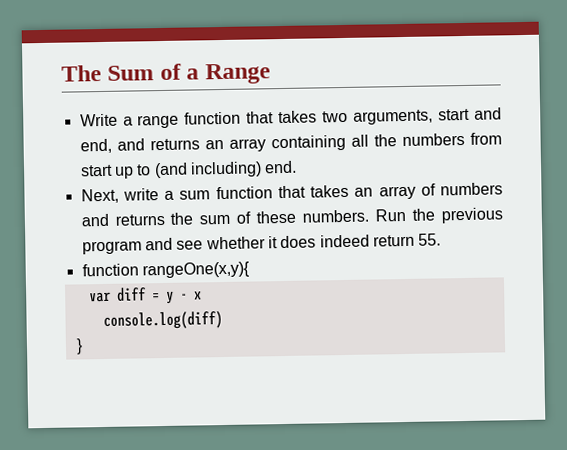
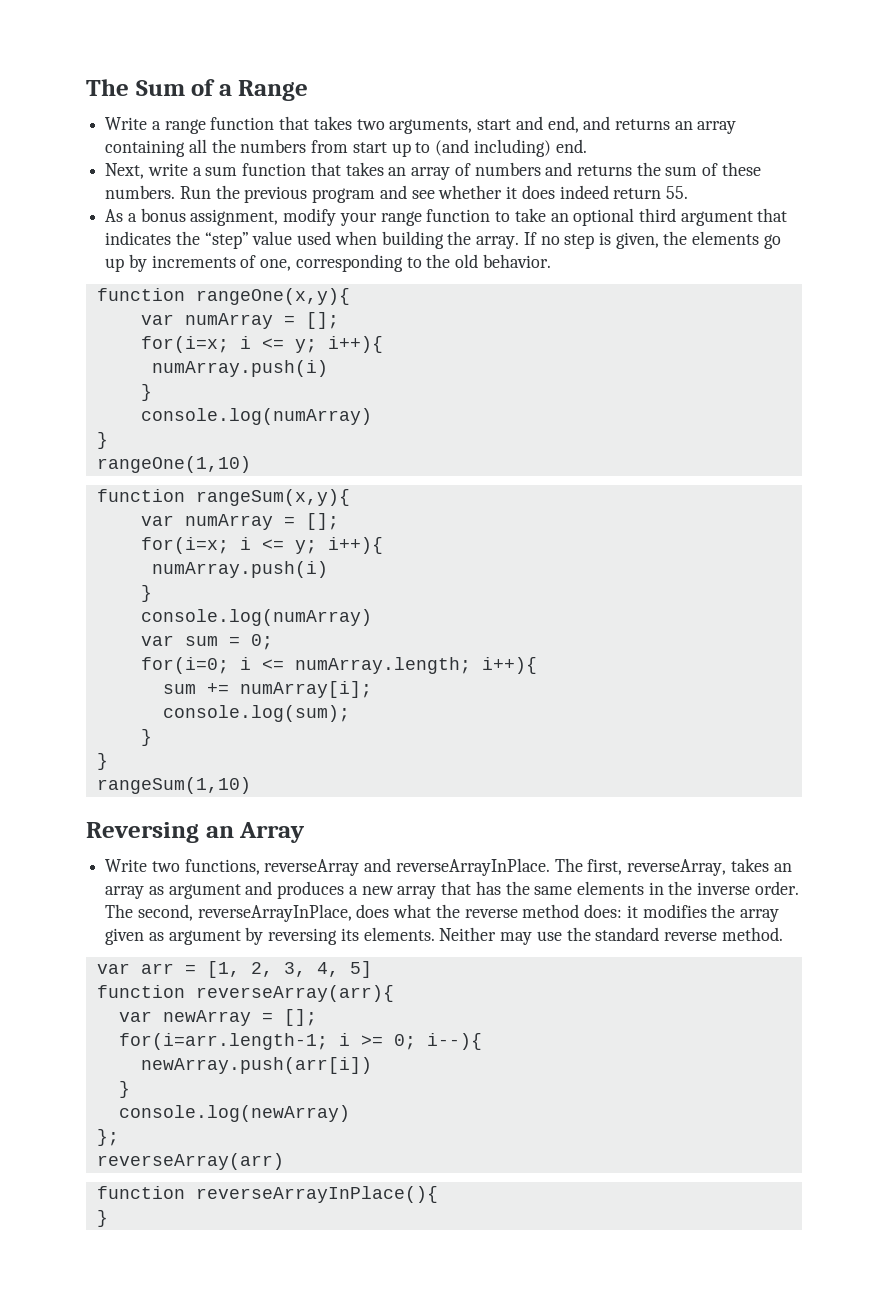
[81,261,250,279] [88,287,202,304] [102,311,223,331] function rangeOne(x,y){ // var diff = y - x // console.log(diff) -> [105,208,788,226] [105,231,781,249] [105,254,551,272] [96,288,350,305] [140,312,339,329] [140,336,383,353] [151,360,328,377] [140,384,152,401] [140,408,372,425] [96,432,108,449] [96,456,251,473] [96,489,350,506] [140,513,339,530] [140,537,383,554] [151,561,328,578] [140,585,152,602] [140,609,372,626] [140,634,273,650] [140,657,537,674] [162,681,372,698] [162,705,350,722] [140,729,152,746] [96,753,108,770] [96,777,251,794] [86,822,306,843] [105,858,792,876] [105,881,799,899] [105,904,779,922] [105,927,783,945] [96,961,372,978] [96,985,394,1002] [118,1009,317,1026] [118,1033,482,1050] [140,1057,372,1074] [118,1081,130,1098] [118,1105,350,1122] [96,1129,119,1146] [96,1153,284,1170] [96,1186,438,1203] As a bonus assignment, modify your range function to take an optional third argument that indicates the “step” value used when building the array. If no step is given, the elements go up by increments of one, corresponding to the old behavior. // function rangeOne(x,y){ // var numArray = []; // for(i=x; i <= y; i++){ // numArray.push(i) // } // console.log(numArray) // } // rangeOne(1,10) // function rangeSum(x,y){ // var numArray = []; // for(i=x; i <= y; i++){ // numArray.push(i) // } // console.log(numArray) // var sum = 0; // for(i=0; i <= numArray.length; i++){ // sum += numArray[i]; // console.log(sum); // } // } // rangeSum(1,10) // Reversing an Array // Write two functions, reverseArray and reverseArrayInPlace. The first, reverseArray, takes an array as argument and produces a new array that has the same elements in the inverse order. The second, reverseArrayInPlace, does what the reverse method does: it modifies the array given as argument by reversing its elements. Neither may use the standard reverse method. // var arr = [1, 2, 3, 4, 5] // function reverseArray(arr){ // var newArray = []; // for(i=arr.length-1; i >= 0; i--){ // newArray.push(arr[i]) // } // console.log(newArray) // }; // reverseArray(arr) // function reverseArrayInPlace(){

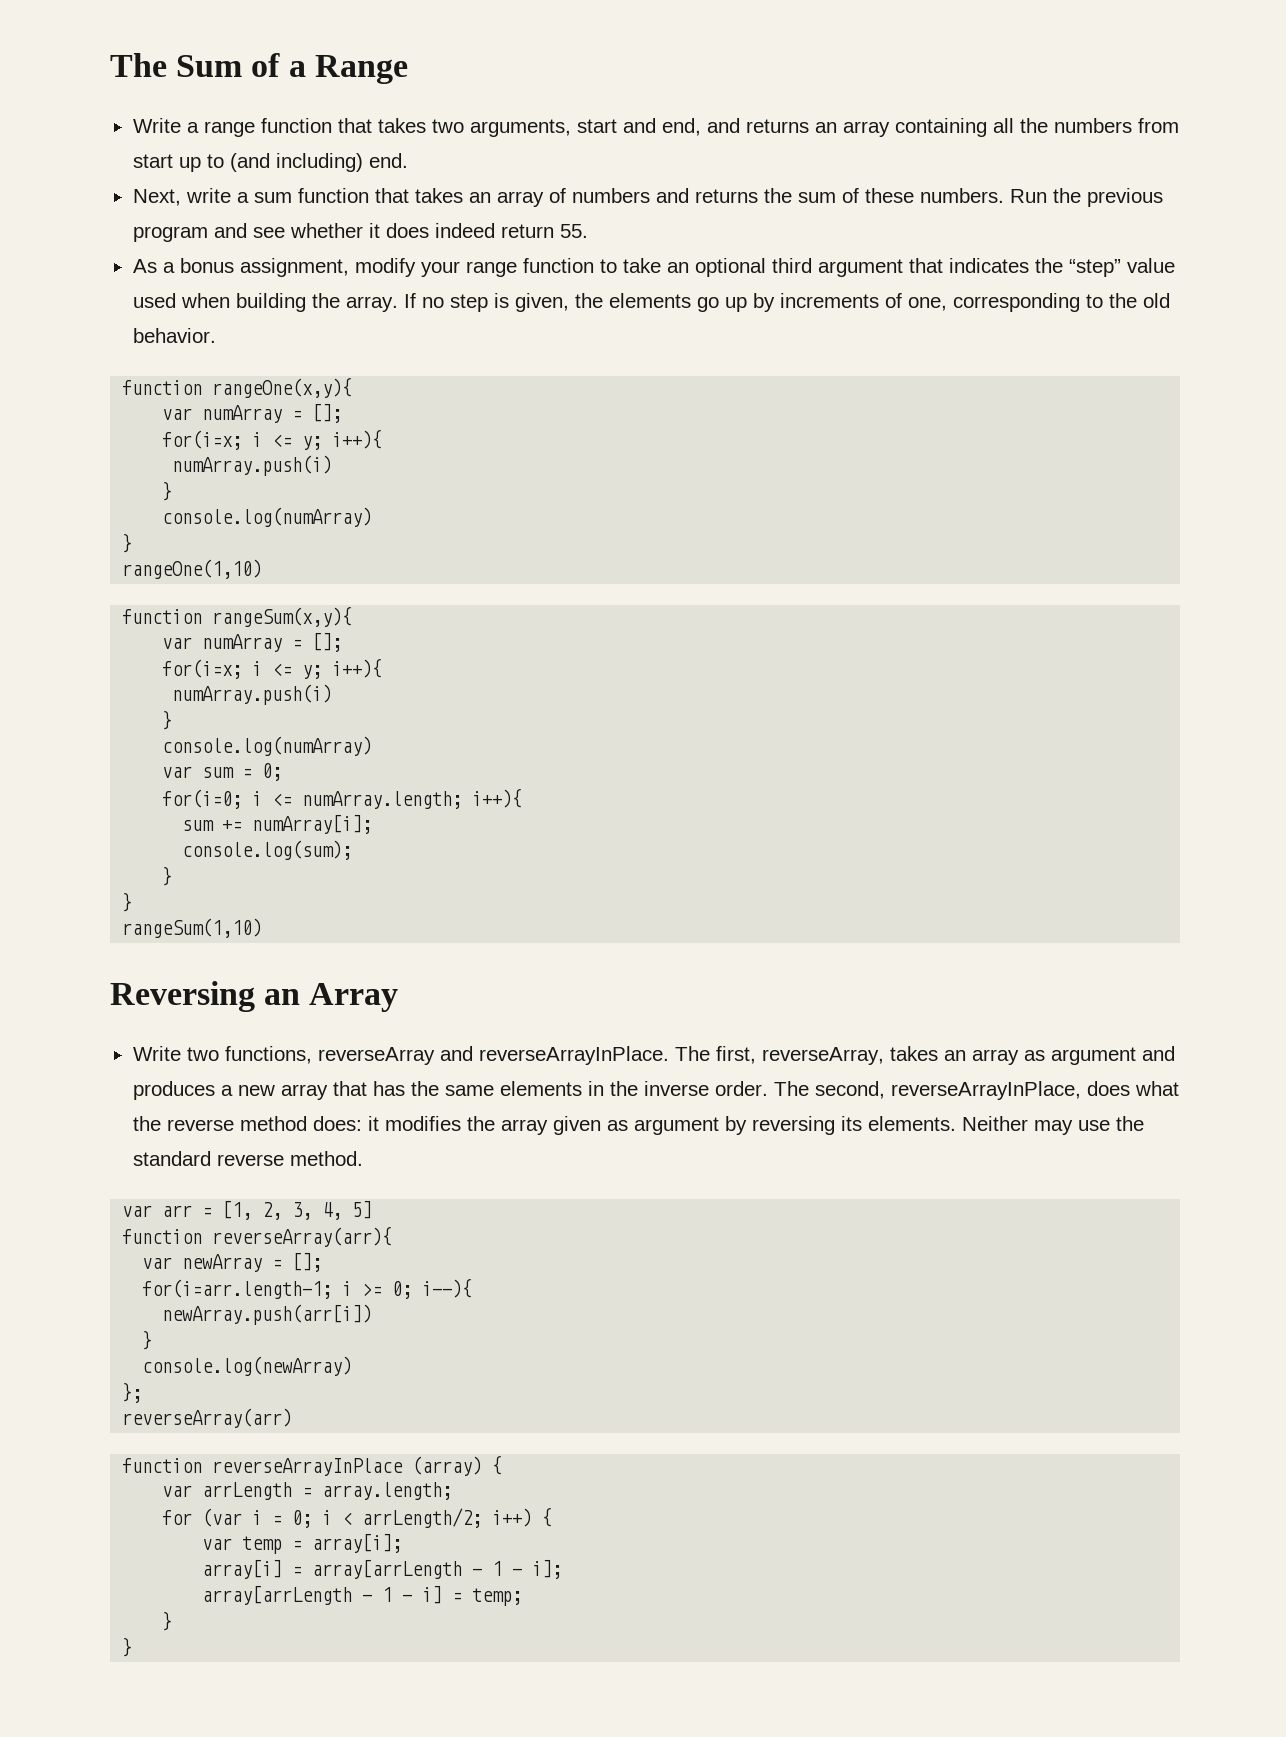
[195,1186,438,1203] [96,1210,108,1227] reverseArrayInPlace(){ // } -> [212,1455,503,1476] [162,1482,453,1500] [162,1507,553,1528] [202,1533,403,1554] [202,1559,563,1579] [202,1585,523,1606] [162,1611,173,1631] [122,1637,133,1657] reverseArrayInPlace (array) { // var arrLength = array.length; // for (var i = 0; i < arrLength/2; i++) { // var temp = array[i]; // array[i] = array[arrLength - 1 - i]; // array[arrLength - 1 - i] = temp; // } // }

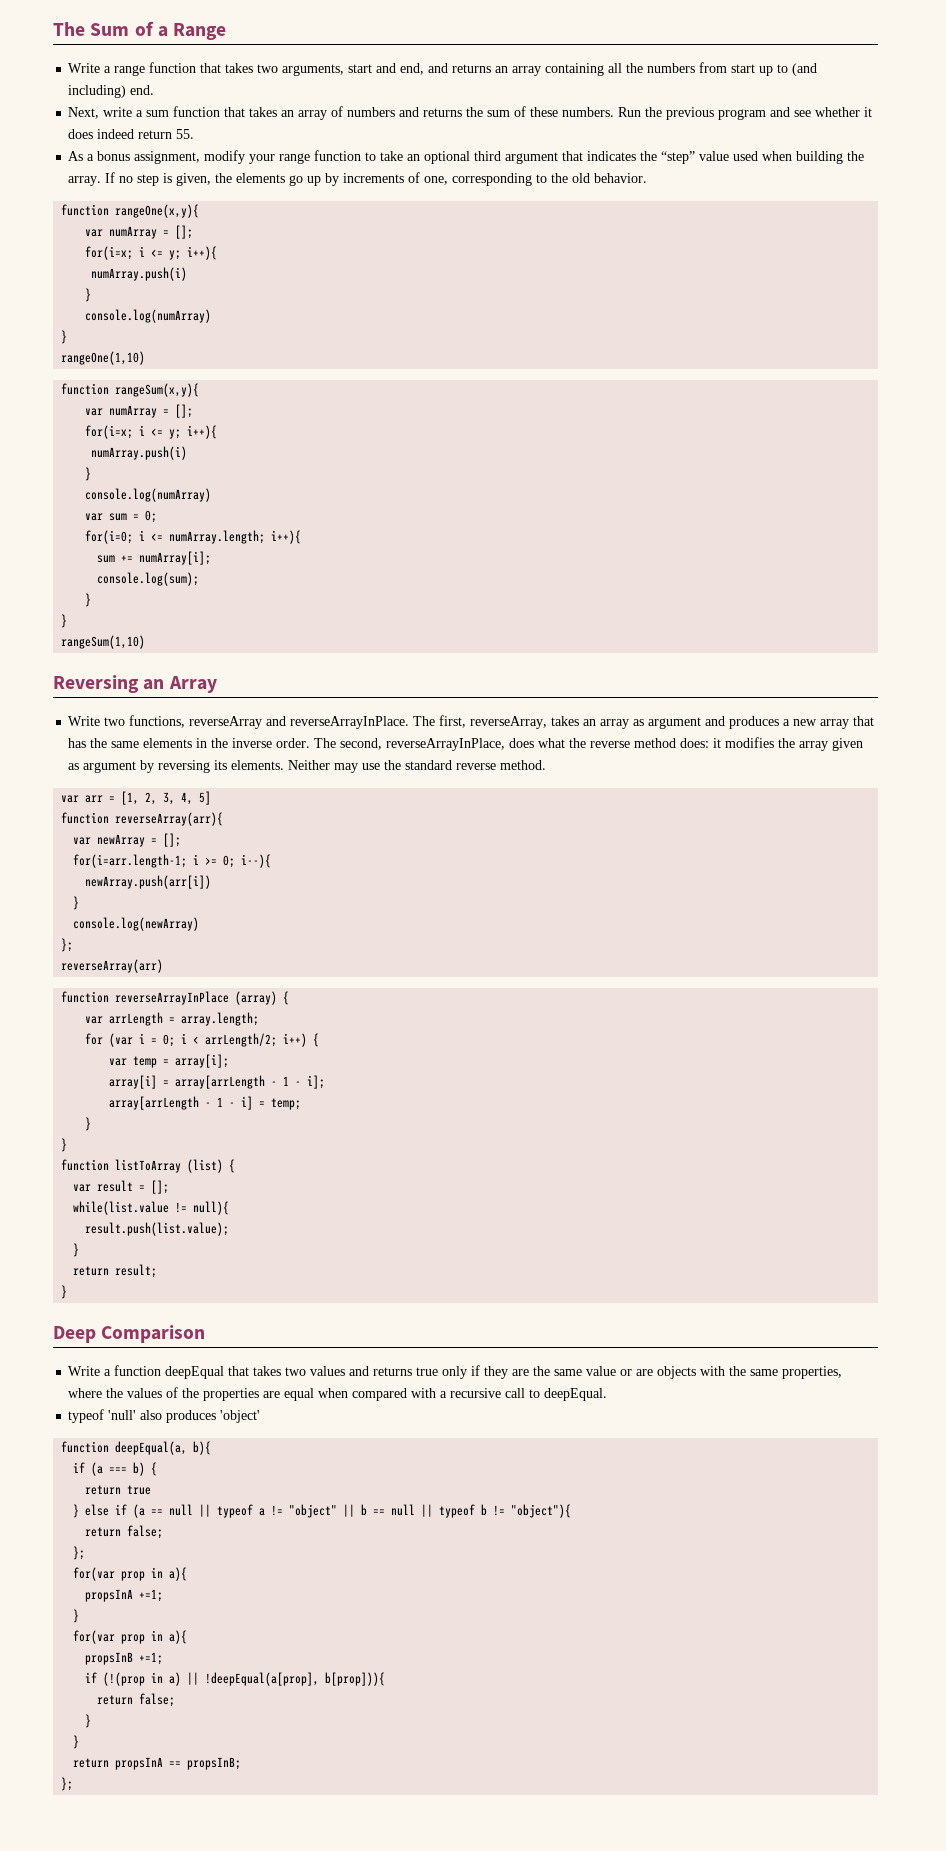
(133, 1647) none -> [61,1159,236,1173] [73,1180,170,1194] [73,1201,230,1215] [85,1222,230,1236] [73,1243,80,1257] [73,1264,158,1278] [61,1285,68,1299] [53,1325,206,1343] [68,1365,843,1379] [68,1387,608,1401] [68,1409,261,1423] [61,1441,212,1455] [73,1462,158,1476] [85,1485,152,1495] [73,1504,572,1518] [85,1525,164,1539] [73,1546,86,1560] [73,1567,188,1581] [85,1589,164,1602] [73,1609,80,1623] [73,1630,188,1644] [85,1652,164,1665] [85,1672,386,1686] [97,1693,176,1707] [85,1714,92,1728] [73,1735,80,1749] [73,1757,242,1770] [61,1777,74,1791] // function listToArray (list) { // var result = []; // while(list.value != null){ // result.push(list.value); // } // return result; // } // Deep Comparison // Write a function deepEqual that takes two values and returns true only if they are the same value or are objects with the same properties, where the values of the properties are equal when compared with a recursive call to deepEqual. // typeof 'null' also produces 'object' // function deepEqual(a, b){ // if (a === b) { // return true // } else if (a == null || typeof a != "object" || b == null || typeof b != "object"){ // return false; // }; // for(var prop in a){ // propsInA +=1; // } // for(var prop in a){ // propsInB +=1; // if (!(prop in a) || !deepEqual(a[prop], b[prop])){ // return false; // } // } // return propsInA == propsInB; // };

